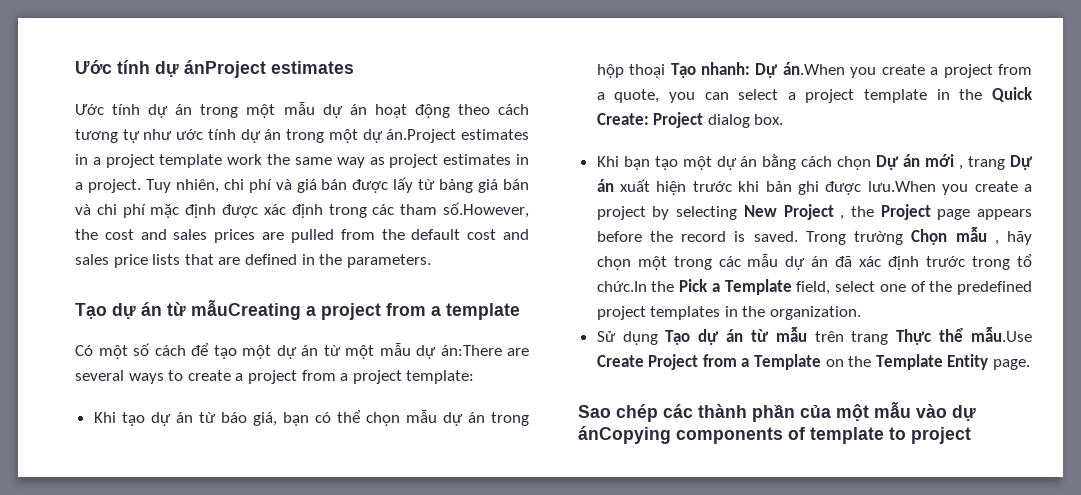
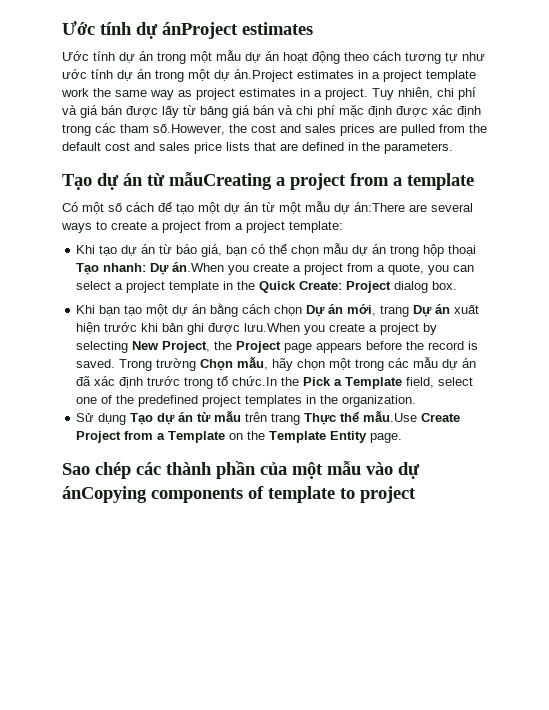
[925,154,964,170] mới , -> [347,304,377,316] mới,
[783,204,845,220] Project , -> [162,341,211,353] Project,
[955,227,999,245] mẫu , -> [237,357,269,370] mẫu,

